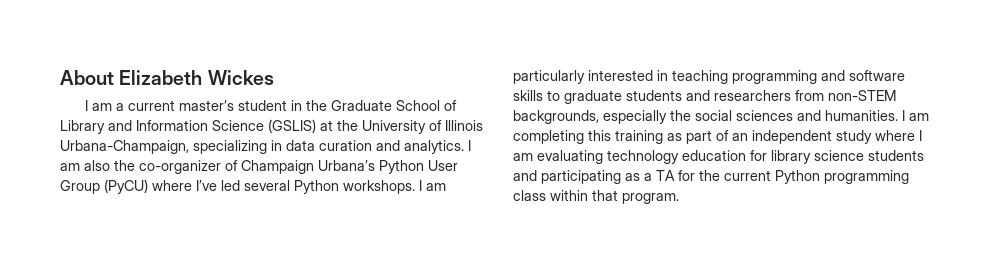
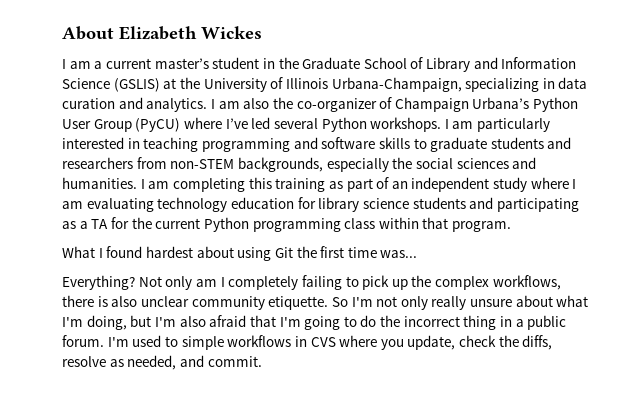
(679, 198) none -> [62,246,418,261] [62,275,561,290] [62,295,589,310] [62,315,567,330] [62,335,553,350] [62,355,262,370] // What I found hardest about using Git the first time was... // Everything? Not only am I completely failing to pick up the complex workflows, there is also unclear community etiquette. So I'm not only really unsure about what I'm doing, but I'm also afraid that I'm going to do the incorrect thing in a public forum. I'm used to simple workflows in CVS where you update, check the diffs, resolve as needed, and commit.

